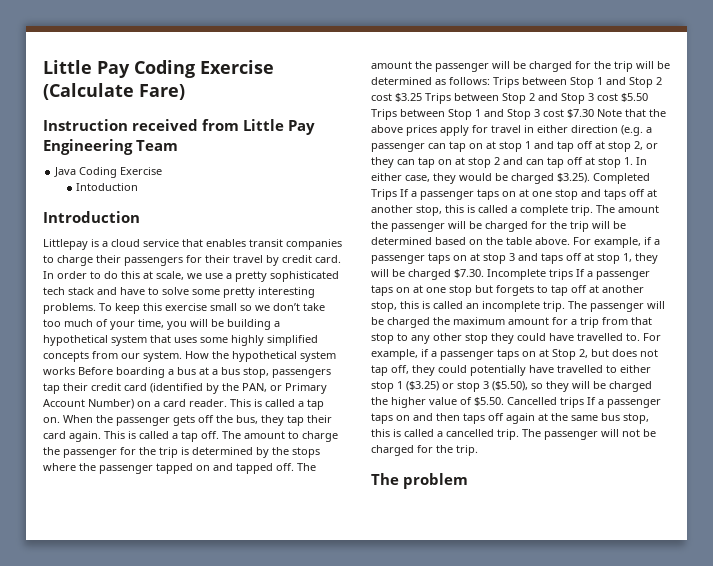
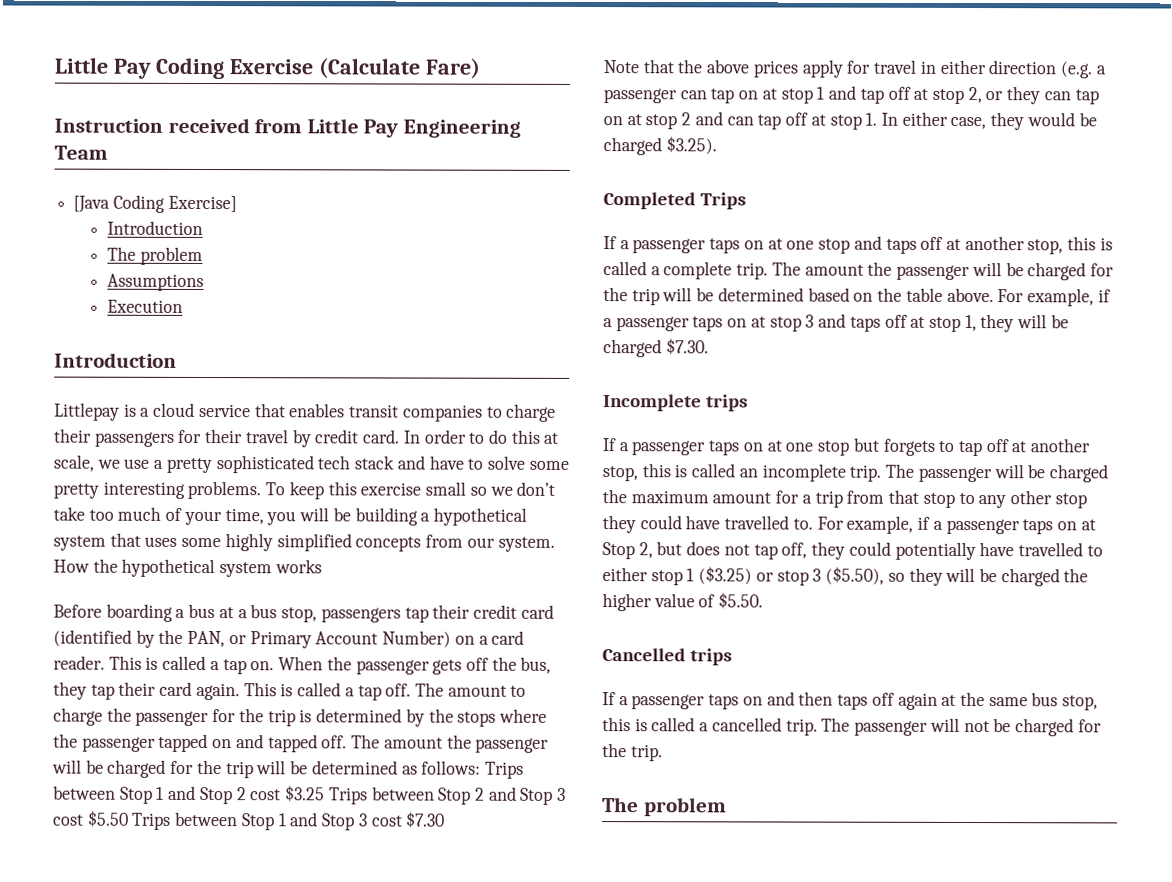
[54,167,163,178] [76,183,139,191] Java Coding Exercise // Intoduction -> [73,194,237,213] [107,220,204,235] [107,246,203,265] [107,273,205,292] [107,299,184,313] [Java Coding Exercise] // Introduction // The problem // Assumptions // Execution
(75, 371) none -> (322, 566) //
(594, 113) none -> (446, 819) //
(590, 178) none -> (717, 145) //
(397, 194) none -> (747, 201) //
(484, 273) none -> (709, 346) //
(573, 274) none -> (749, 403) //
(504, 401) none -> (764, 600) //
(584, 402) none -> (733, 657) //

